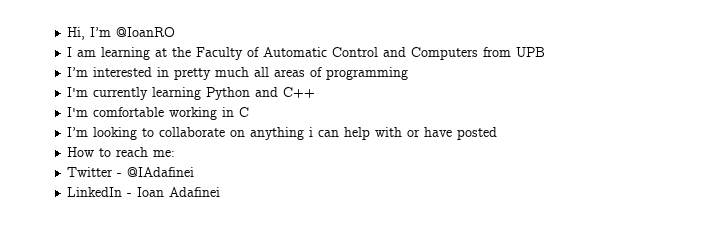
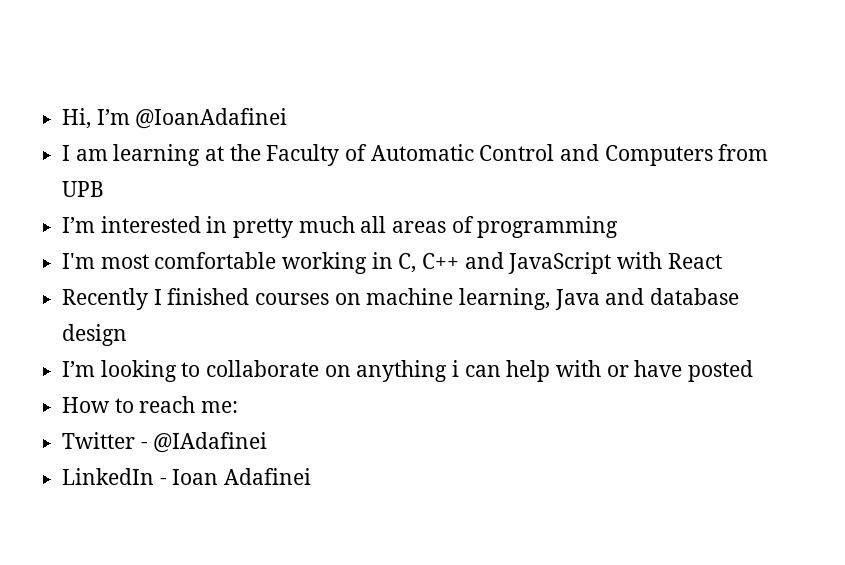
[116,27,176,37] @IoanRO -> [135,108,288,129] @IoanAdafinei
[93,87,316,100] [67,107,250,120] currently learning Python and C++ // I'm comfortable working in C -> [100,252,722,274] [62,288,740,310] [62,324,128,346] most comfortable working in C, C++ and JavaScript with React // Recently I finished courses on machine learning, Java and database design

